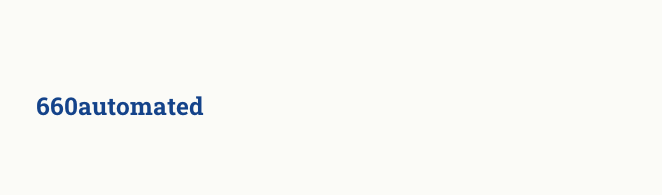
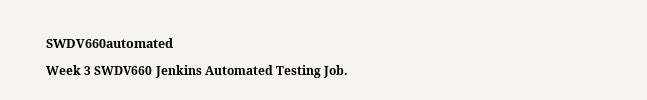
[36,96,204,116] 660automated -> [46,38,173,48] [46,65,349,78] SWDV660automated // Week 3 SWDV660 Jenkins Automated Testing Job.

